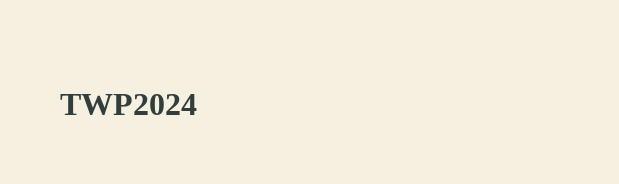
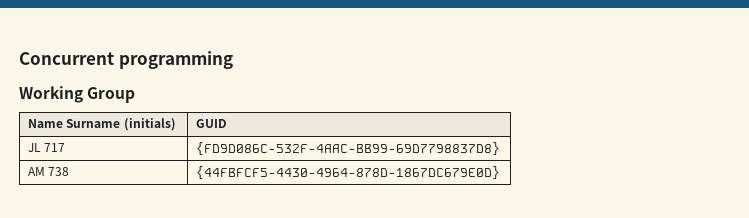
[60,94,197,115] TWP2024 -> [19,51,233,69] [19,86,136,103] [28,118,176,131] [196,119,228,128] [28,143,66,152] [196,142,501,155] [28,167,70,176] [196,166,501,179] Concurrent programming // Working Group // Name Surname (initials) | GUID // JL 717 | {FD9D086C-532F-4AAC-BB99-69D7798837D8} // AM 738 | {44FBFCF5-4430-4964-878D-1867DC679E0D}

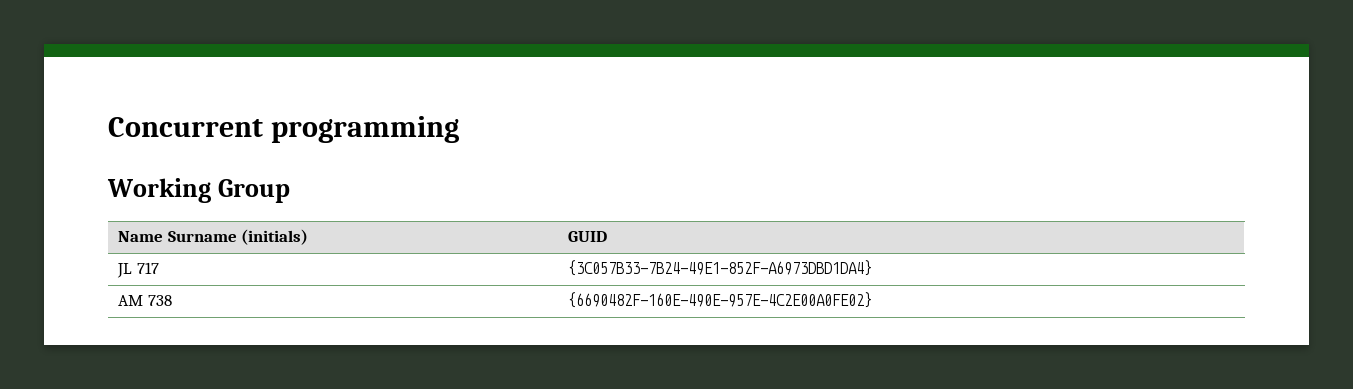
[196,142,501,155] {FD9D086C-532F-4AAC-BB99-69D7798837D8} -> [568,260,873,276] {3C057B33-7B24-49E1-852F-A6973DBD1DA4}
[196,166,501,179] {44FBFCF5-4430-4964-878D-1867DC679E0D} -> [568,292,873,308] {6690482F-160E-490E-957E-4C2E00A0FE02}

